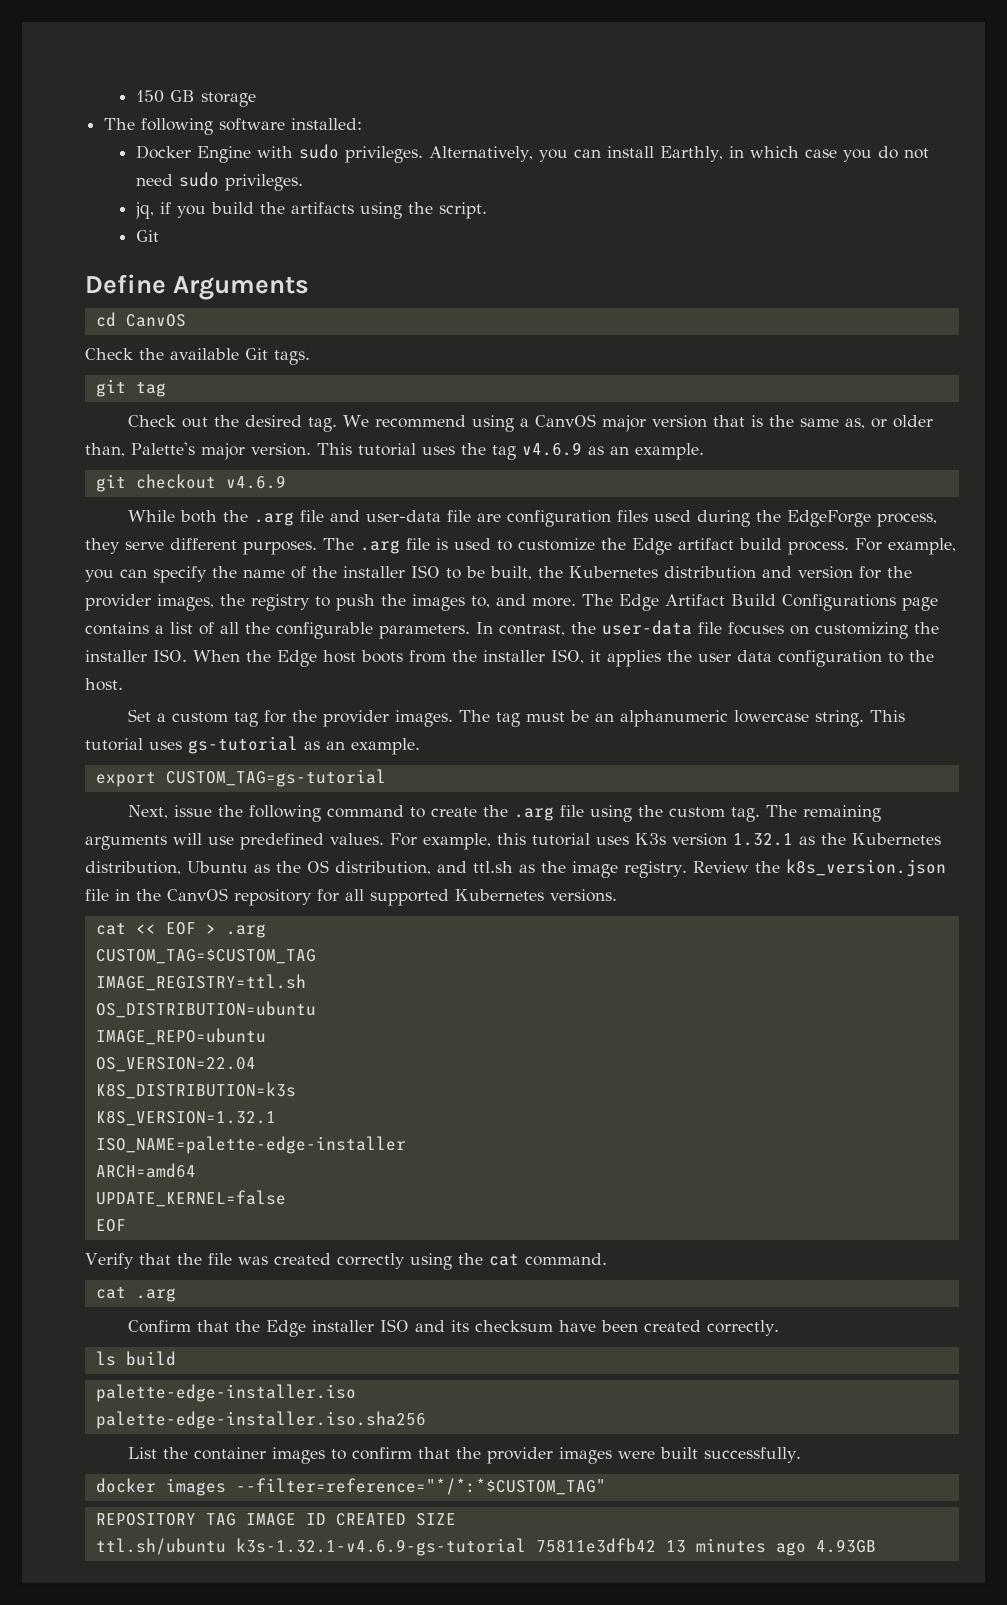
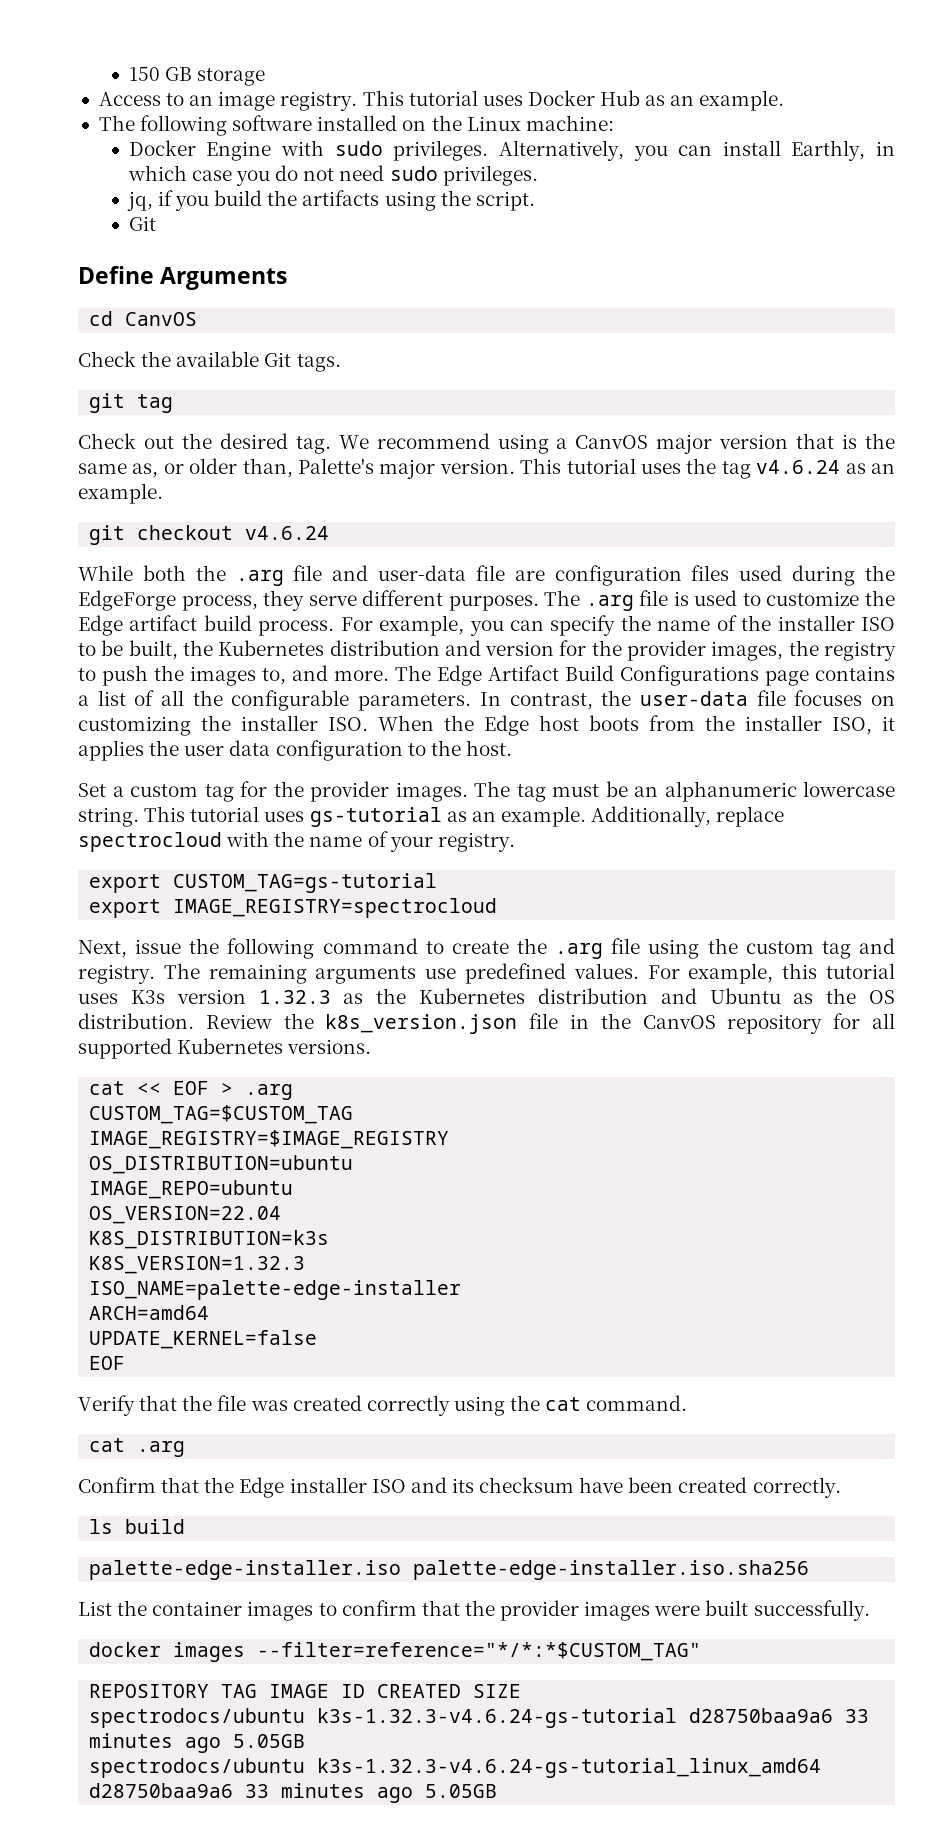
[104,118,363,135] The following software installed: -> [98,90,785,111] [98,115,614,136] Access to an image registry. This tutorial uses Docker Hub as an example. // The following software installed on the Linux machine:
[522,442,582,456] v4.6.9 -> [756,460,841,474] v4.6.24
[225,475,286,489] v4.6.9 -> [245,526,330,540] v4.6.24
(420, 746) none -> [591,806,785,827] [78,831,515,852] Additionally, replace spectrocloud with the name of your registry.
(386, 778) none -> [89,898,498,918] // export IMAGE_REGISTRY=spectrocloud
[730,807,760,822] tag. -> [821,938,895,959] [78,964,155,984] tag and registry.
[173,833,202,845] will -> (417, 975) none
[733,833,793,846] 1.32.1 -> [258,990,331,1004] 1.32.3
[85,861,181,875] distribution, -> [537,988,697,1004] distribution and
[335,861,687,878] distribution, and ttl.sh as the image registry. -> [78,1013,194,1029] distribution.
[95,974,306,991] IMAGE_REGISTRY=ttl.sh -> [89,1130,450,1149] IMAGE_REGISTRY=$IMAGE_REGISTRY
[95,1110,276,1126] K8S_VERSION=1.32.1 -> [89,1256,306,1274] K8S_VERSION=1.32.3
(356, 1393) // -> (402, 1570) none
[95,1538,876,1556] ttl.sh/ubuntu k3s-1.32.1-v4.6.9-gs-tutorial 75811e3dfb42 13 minutes ago 4.93GB -> [89,1708,870,1728] [89,1733,306,1753] [89,1758,822,1778] [89,1783,498,1803] spectrodocs/ubuntu k3s-1.32.3-v4.6.24-gs-tutorial d28750baa9a6 33 minutes ago 5.05GB // spectrodocs/ubuntu k3s-1.32.3-v4.6.24-gs-tutorial_linux_amd64 d28750baa9a6 33 minutes ago 5.05GB

